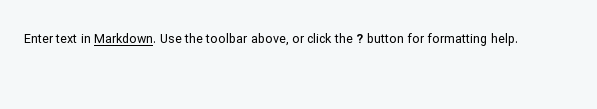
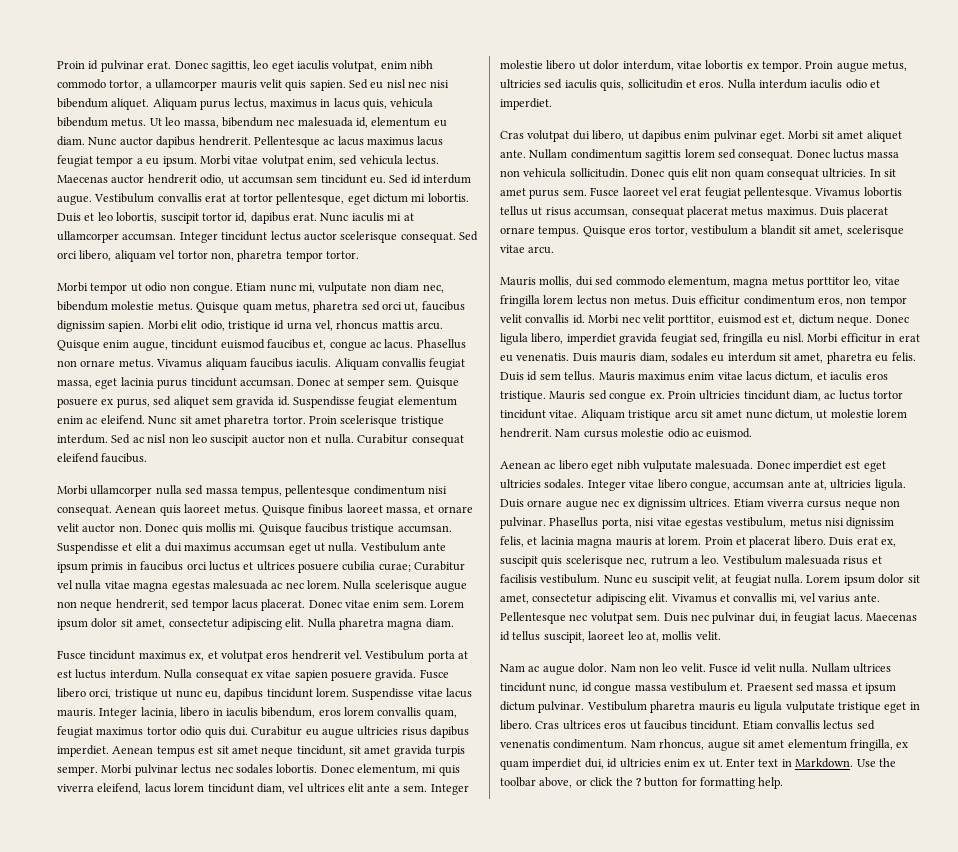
(24, 38) none -> [57,60,434,72] [57,79,449,91] [57,98,434,110] [57,117,447,128] [57,136,444,148] [57,155,440,167] [57,174,472,185] [57,193,469,205] [57,212,414,224] [57,231,478,243] [57,250,359,262] [57,282,444,294] [57,301,465,313] [57,320,444,332] [57,339,466,351] [57,358,466,370] [57,377,459,389] [57,396,457,408] [57,415,444,427] [57,434,464,446] [57,453,148,463] [57,485,447,497] [57,504,473,516] [57,523,452,535] [57,542,447,554] [57,561,466,573] [57,580,468,592] [57,599,465,611] [57,618,454,630] [57,650,469,662] [57,669,449,681] [57,688,473,700] [57,707,457,719] [57,726,470,738] [57,745,466,757] [57,764,460,776] [57,783,469,795] [500,60,908,72] [500,79,881,91] [500,98,552,110] [500,130,902,142] [500,149,900,161] [500,168,897,180] [500,187,902,199] [500,206,889,218] [500,225,904,237] [500,245,555,254] [500,276,900,288] [500,295,907,307] [500,314,909,326] [500,333,920,345] [500,352,916,364] [500,371,888,382] [500,390,904,402] [500,409,908,421] [500,428,753,438] [500,460,886,472] [500,479,906,491] [500,498,901,510] [500,517,895,529] [500,536,896,548] [500,555,882,567] [500,574,920,586] [500,593,880,605] [500,612,918,624] [500,631,721,643] [500,663,891,675] [500,682,897,694] [500,701,920,713] [500,720,875,730] [500,739,909,751] [500,758,723,770] Proin id pulvinar erat. Donec sagittis, leo eget iaculis volutpat, enim nibh commodo tortor, a ullamcorper mauris velit quis sapien. Sed eu nisl nec nisi bibendum aliquet. Aliquam purus lectus, maximus in lacus quis, vehicula bibendum metus. Ut leo massa, bibendum nec malesuada id, elementum eu diam. Nunc auctor dapibus hendrerit. Pellentesque ac lacus maximus lacus feugiat tempor a eu ipsum. Morbi vitae volutpat enim, sed vehicula lectus. Maecenas auctor hendrerit odio, ut accumsan sem tincidunt eu. Sed id interdum augue. Vestibulum convallis erat at tortor pellentesque, eget dictum mi lobortis. Duis et leo lobortis, suscipit tortor id, dapibus erat. Nunc iaculis mi at ullamcorper accumsan. Integer tincidunt lectus auctor scelerisque consequat. Sed orci libero, aliquam vel tortor non, pharetra tempor tortor. // Morbi tempor ut odio non congue. Etiam nunc mi, vulputate non diam nec, bibendum molestie metus. Quisque quam metus, pharetra sed orci ut, faucibus dignissim sapien. Morbi elit odio, tristique id urna vel, rhoncus mattis arcu. Quisque enim augue, tincidunt euismod faucibus et, congue ac lacus. Phasellus non ornare metus. Vivamus aliquam faucibus iaculis. Aliquam convallis feugiat massa, eget lacinia purus tincidunt accumsan. Donec at semper sem. Quisque posuere ex purus, sed aliquet sem gravida id. Suspendisse feugiat elementum enim ac eleifend. Nunc sit amet pharetra tortor. Proin scelerisque tristique interdum. Sed ac nisl non leo suscipit auctor non et nulla. Curabitur consequat eleifend faucibus. // Morbi ullamcorper nulla sed massa tempus, pellentesque condimentum nisi consequat. Aenean quis laoreet metus. Quisque finibus laoreet massa, et ornare velit auctor non. Donec quis mollis mi. Quisque faucibus tristique accumsan. Suspendisse et elit a dui maximus accumsan eget ut nulla. Vestibulum ante ipsum primis in faucibus orci luctus et ultrices posuere cubilia curae; Curabitur vel nulla vitae magna egestas malesuada ac nec lorem. Nulla scelerisque augue non neque hendrerit, sed tempor lacus placerat. Donec vitae enim sem. Lorem ipsum dolor sit amet, consectetur adipiscing elit. Nulla pharetra magna diam. // Fusce tincidunt maximus ex, et volutpat eros hendrerit vel. Vestibulum porta at est luctus interdum. Nulla consequat ex vitae sapien posuere gravida. Fusce libero orci, tristique ut nunc eu, dapibus tincidunt lorem. Suspendisse vitae lacus mauris. Integer lacinia, libero in iaculis bibendum, eros lorem convallis quam, feugiat maximus tortor odio quis dui. Curabitur eu augue ultricies risus dapibus imperdiet. Aenean tempus est sit amet neque tincidunt, sit amet gravida turpis semper. Morbi pulvinar lectus nec sodales lobortis. Donec elementum, mi quis viverra eleifend, lacus lorem tincidunt diam, vel ultrices elit ante a sem. Integer molestie libero ut dolor interdum, vitae lobortis ex tempor. Proin augue metus, ultricies sed iaculis quis, sollicitudin et eros. Nulla interdum iaculis odio et imperdiet. // Cras volutpat dui libero, ut dapibus enim pulvinar eget. Morbi sit amet aliquet ante. Nullam condimentum sagittis lorem sed consequat. Donec luctus massa non vehicula sollicitudin. Donec quis elit non quam consequat ultricies. In sit amet purus sem. Fusce laoreet vel erat feugiat pellentesque. Vivamus lobortis tellus ut risus accumsan, consequat placerat metus maximus. Duis placerat ornare tempus. Quisque eros tortor, vestibulum a blandit sit amet, scelerisque vitae arcu. // Mauris mollis, dui sed commodo elementum, magna metus porttitor leo, vitae fringilla lorem lectus non metus. Duis efficitur condimentum eros, non tempor velit convallis id. Morbi nec velit porttitor, euismod est et, dictum neque. Donec ligula libero, imperdiet gravida feugiat sed, fringilla eu nisl. Morbi efficitur in erat eu venenatis. Duis mauris diam, sodales eu interdum sit amet, pharetra eu felis. Duis id sem tellus. Mauris maximus enim vitae lacus dictum, et iaculis eros tristique. Mauris sed congue ex. Proin ultricies tincidunt diam, ac luctus tortor tincidunt vitae. Aliquam tristique arcu sit amet nunc dictum, ut molestie lorem hendrerit. Nam cursus molestie odio ac euismod. // Aenean ac libero eget nibh vulputate malesuada. Donec imperdiet est eget ultricies sodales. Integer vitae libero congue, accumsan ante at, ultricies ligula. Duis ornare augue nec ex dignissim ultrices. Etiam viverra cursus neque non pulvinar. Phasellus porta, nisi vitae egestas vestibulum, metus nisi dignissim felis, et lacinia magna mauris at lorem. Proin et placerat libero. Duis erat ex, suscipit quis scelerisque nec, rutrum a leo. Vestibulum malesuada risus et facilisis vestibulum. Nunc eu suscipit velit, at feugiat nulla. Lorem ipsum dolor sit amet, consectetur adipiscing elit. Vivamus et convallis mi, vel varius ante. Pellentesque nec volutpat sem. Duis nec pulvinar dui, in feugiat lacus. Maecenas id tellus suscipit, laoreet leo at, mollis velit. // Nam ac augue dolor. Nam non leo velit. Fusce id velit nulla. Nullam ultrices tincidunt nunc, id congue massa vestibulum et. Praesent sed massa et ipsum dictum pulvinar. Vestibulum pharetra mauris eu ligula vulputate tristique eget in libero. Cras ultrices eros ut faucibus tincidunt. Etiam convallis lectus sed venenatis condimentum. Nam rhoncus, augue sit amet elementum fringilla, ex quam imperdiet dui, id ultricies enim ex ut.

